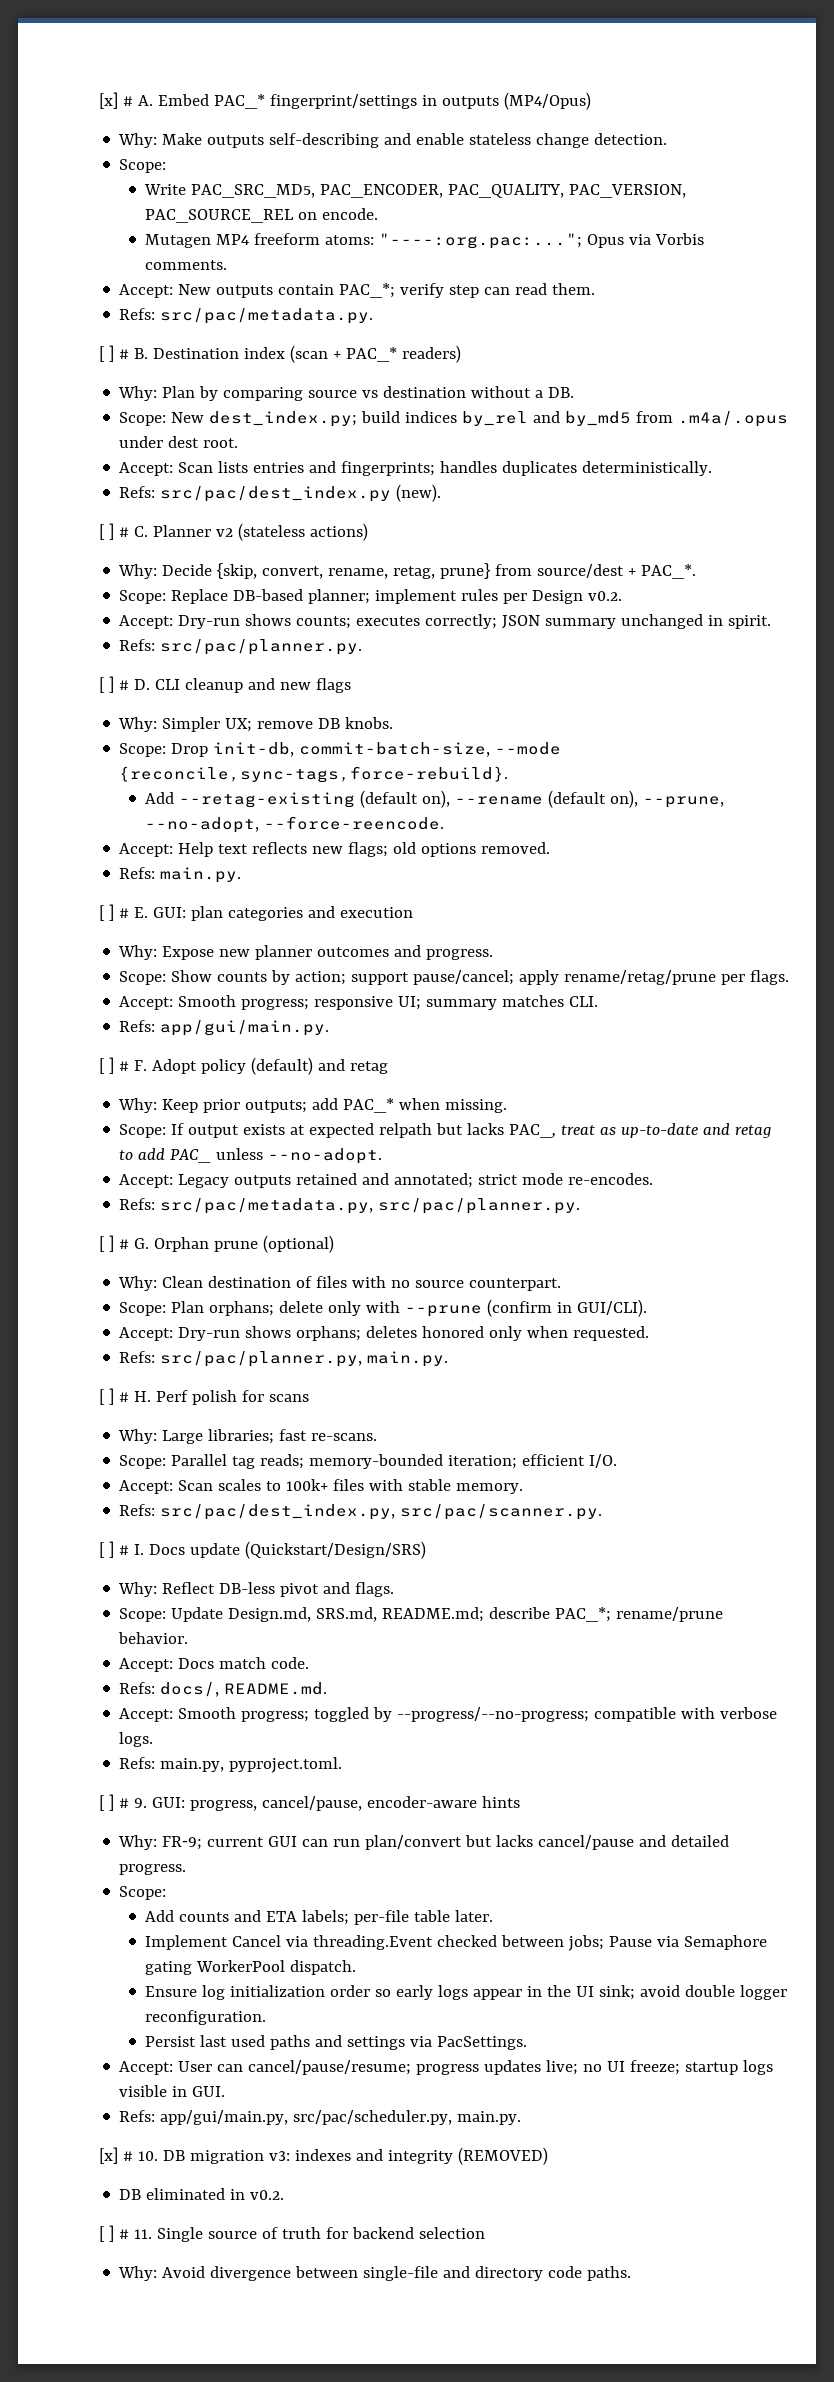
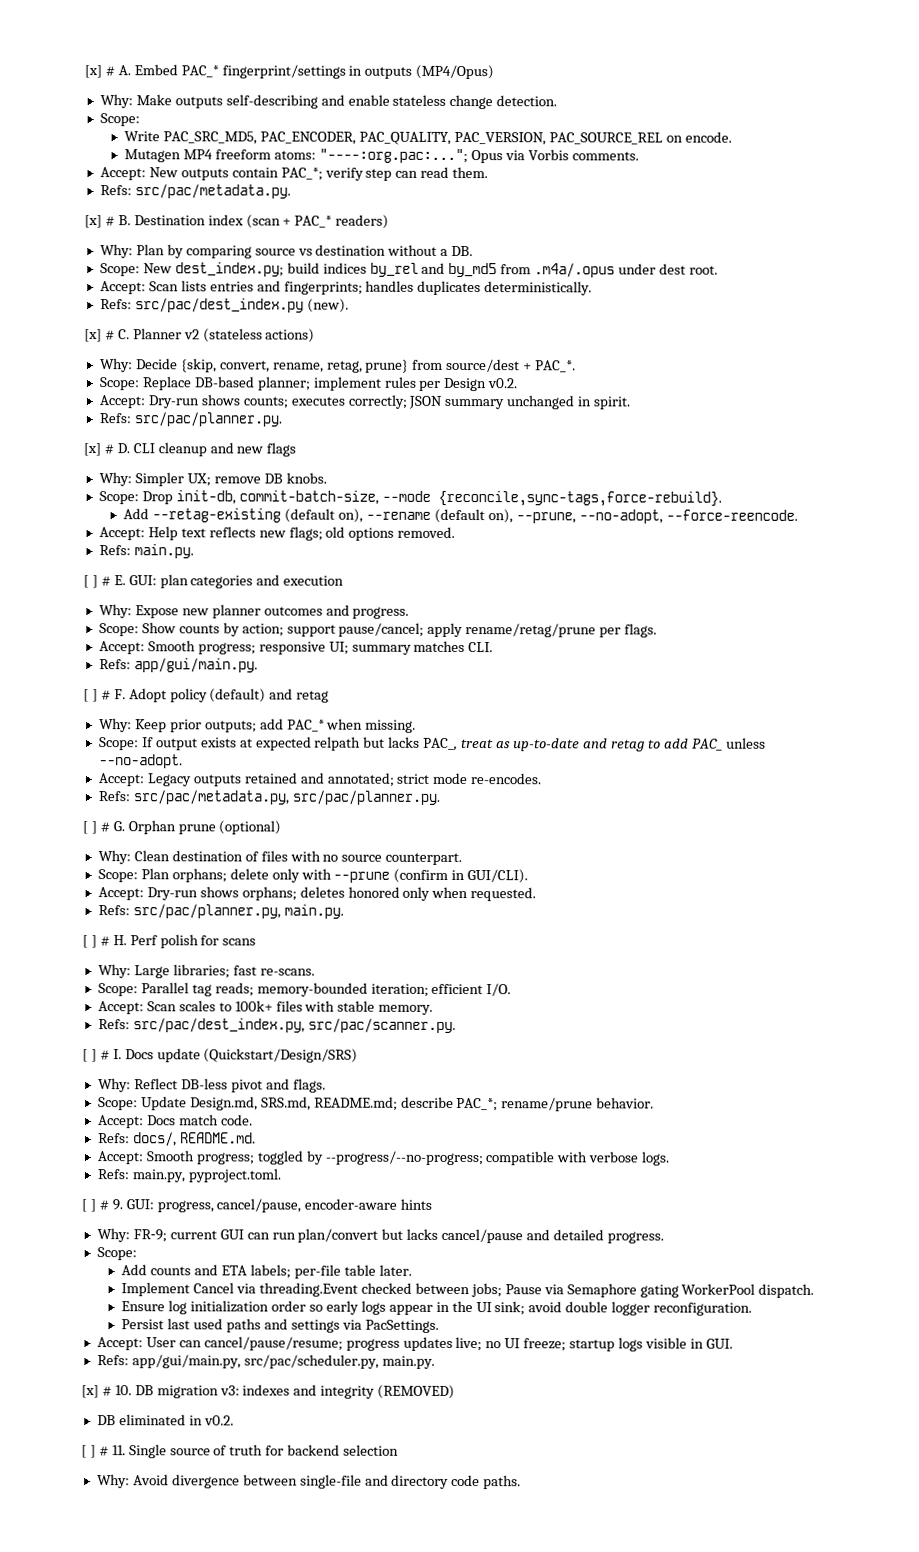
[99,345,114,362] [ ] -> [84,215,102,229] [x]
[99,523,114,540] [ ] -> [84,329,102,343] [x]
[99,676,114,693] [ ] -> [83,443,101,457] [x]

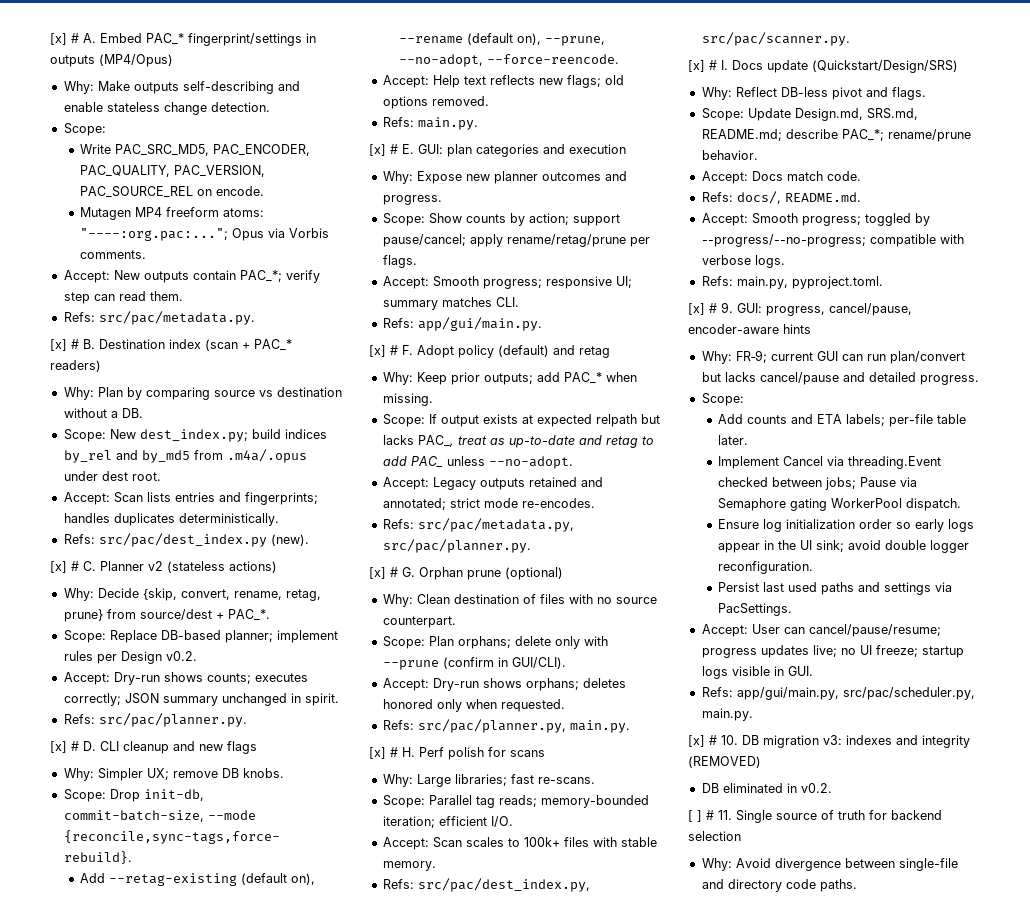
[83,575,98,589] [ ] -> [369,144,386,156] [x]
[83,689,98,703] [ ] -> [369,345,386,357] [x]
[82,821,97,835] [ ] -> [369,567,386,579] [x]
[82,935,97,949] [ ] -> [369,747,386,759] [x]
[82,1049,97,1063] [ ] -> [688,60,705,72] [x]
[81,1199,96,1213] [ ] -> [688,303,705,315] [x]

